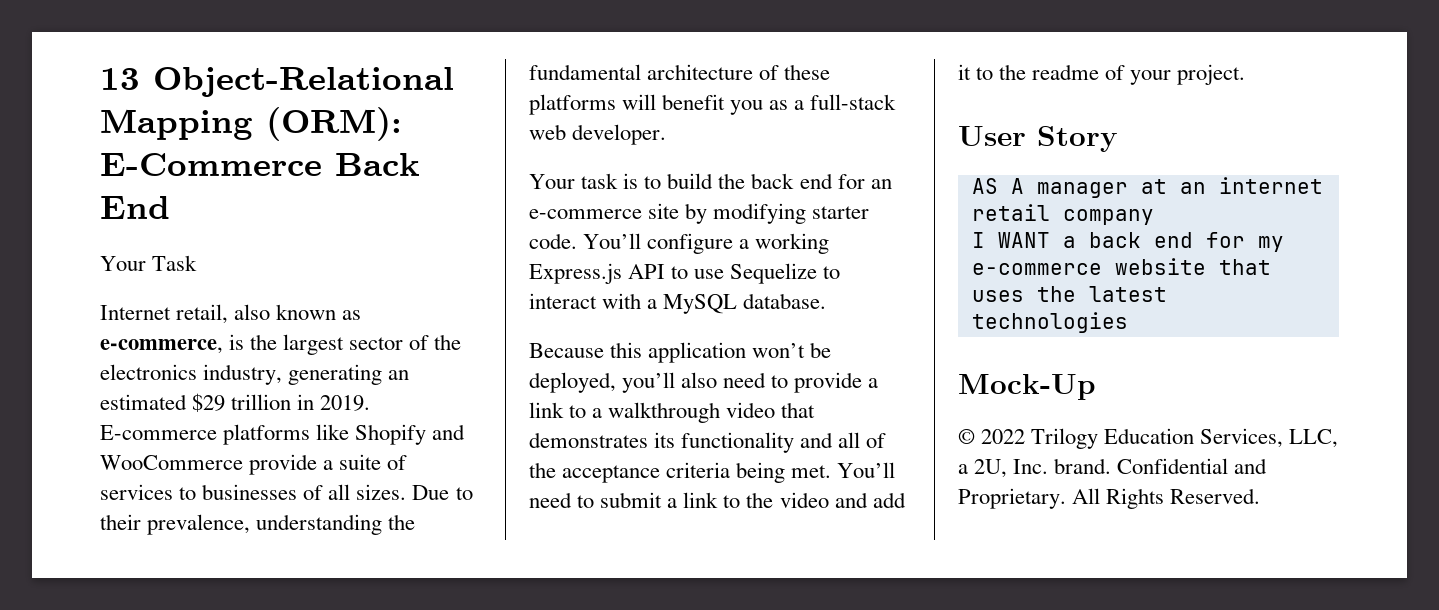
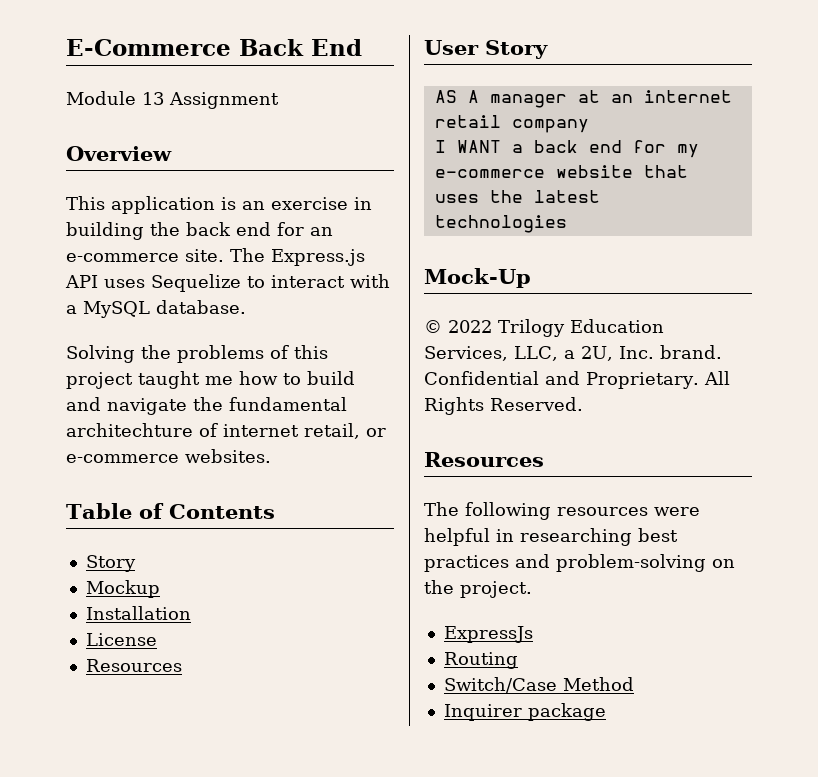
[100,67,454,97] [100,107,402,141] 13 Object-Relational Mapping (ORM): -> (66, 47) none
[100,255,198,271] [100,304,362,324] [100,334,462,355] [100,364,410,385] [100,393,371,412] [100,424,466,445] [100,454,408,475] [100,484,473,500] [100,514,416,535] [529,64,831,80] [529,94,897,115] [529,124,667,145] [529,173,714,189] Your Task // Internet retail, also known as e-commerce, is the largest sector of the electronics industry, generating an estimated $29 trillion in 2019. E-commerce platforms like Shopify and WooCommerce provide a suite of services to businesses of all sizes. Due to their prevalence, understanding the fundamental architecture of these platforms will benefit you as a full-stack web developer. // Your task is to build -> [66,91,279,109] [66,146,172,161] [66,196,372,214] [66,222,144,240] Module 13 Assignment // Overview // This application is an exercise in building
[648,203,870,224] [529,233,830,254] [529,263,725,284] site by modifying starter code. You’ll configure a working Express.js API to use -> [185,248,365,266] [65,275,145,288] site. The Express.js API uses
[529,342,832,363] [529,372,879,393] [529,402,816,423] [529,432,887,453] [529,462,896,483] [529,492,906,508] [958,64,1246,85] Because this application won’t be deployed, you’ll also need to provide a link to a walkthrough video that demonstrates its functionality and all of the acceptance criteria being met. You’ll need to submit a link to the video and add it to the readme of your project. -> [66,345,328,363] [66,371,355,389] [66,397,347,415] [66,423,386,439] [66,449,271,463] [66,503,275,519] [85,555,136,572] [85,580,160,598] [85,606,191,620] [85,633,157,646] [85,659,182,672] Solving the problems of this project taught me how to build and navigate the fundamental architechture of internet retail, or e-commerce websites. // Table of Contents // Story // Mockup // Installation // License // Resources
(1261, 496) none -> [424,452,544,467] [424,502,700,520] [424,528,678,546] [424,554,735,572] [424,580,532,598] [443,626,533,643] [443,652,518,669] [443,677,634,693] [443,703,606,721] // Resources // The following resources were helpful in researching best practices and problem-solving on the project. // ExpressJs // Routing // Switch/Case Method // Inquirer package

